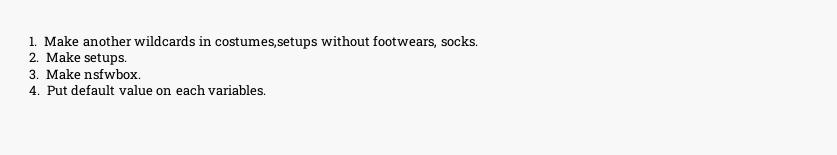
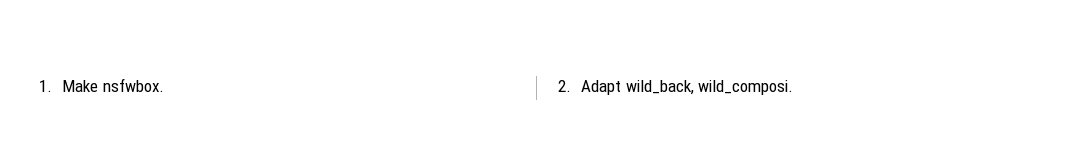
[82,35,478,49] [29,52,128,65] [29,68,142,80] [29,84,267,96] another wildcards in costumes,setups without footwears, socks. // 2. Make setups. // 3. Make nsfwbox. // 4. Put default value on each variables. -> [102,78,164,92] [558,80,794,95] nsfwbox. // 2. Adapt wild_back, wild_composi.

